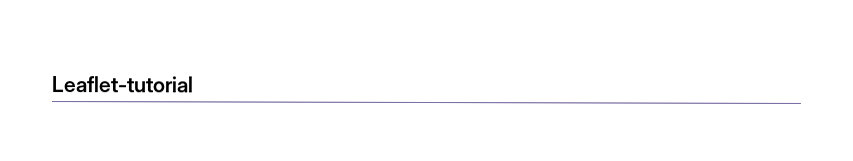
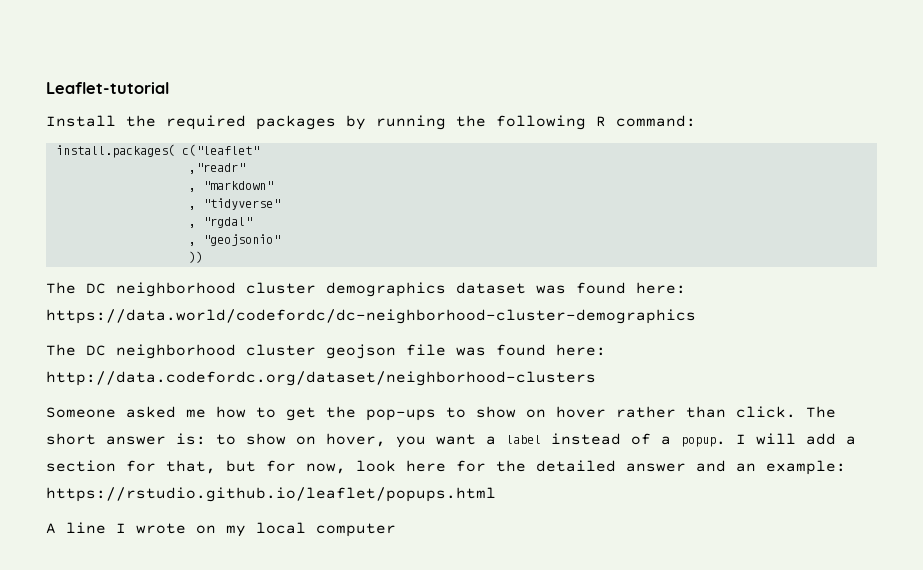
(194, 84) none -> [46,115,696,130] [55,144,259,158] [188,163,245,174] [188,181,273,192] [188,198,280,210] [188,217,252,228] [188,234,280,246] [188,251,203,263] [46,282,686,297] [46,309,696,324] [46,344,606,359] [46,371,596,386] [46,406,836,421] [46,433,856,448] [46,460,846,475] [46,487,496,502] [46,522,396,537] // Install the required packages by running the following R command: // install.packages( c("leaflet" // ,"readr" // , "markdown" // , "tidyverse" // , "rgdal" // , "geojsonio" // )) // The DC neighborhood cluster demographics dataset was found here: https://data.world/codefordc/dc-neighborhood-cluster-demographics // The DC neighborhood cluster geojson file was found here: http://data.codefordc.org/dataset/neighborhood-clusters // Someone asked me how to get the pop-ups to show on hover rather than click. The short answer is: to show on hover, you want a label instead of a popup. I will add a section for that, but for now, look here for the detailed answer and an example: https://rstudio.github.io/leaflet/popups.html // A line I wrote on my local computer

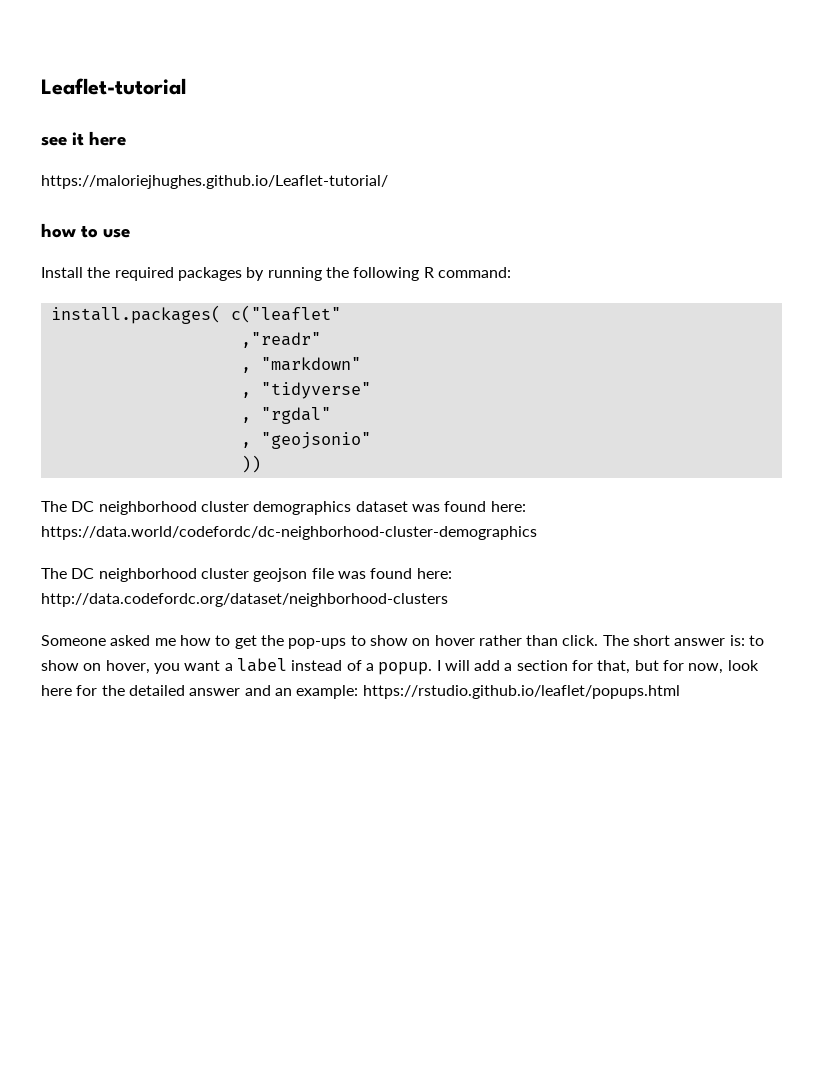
(169, 88) none -> [41,131,127,146] [41,175,388,189] [41,223,131,238] // see it here // https://maloriejhughes.github.io/Leaflet-tutorial/ // how to use
[46,522,396,537] // A line I wrote on my local computer -> (680, 692) none

